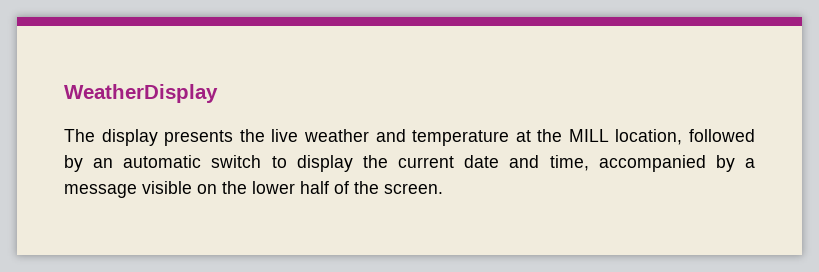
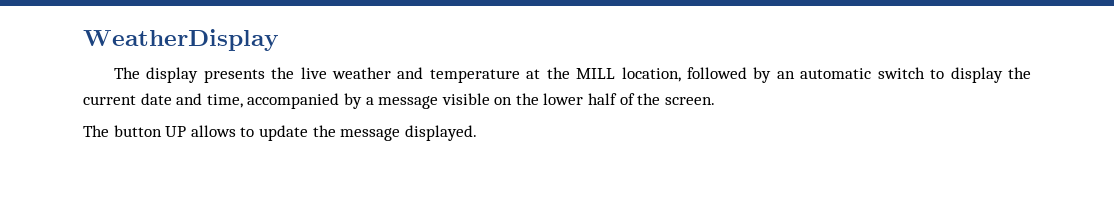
(443, 188) none -> [83,125,477,141] // The button UP allows to update the message displayed.

